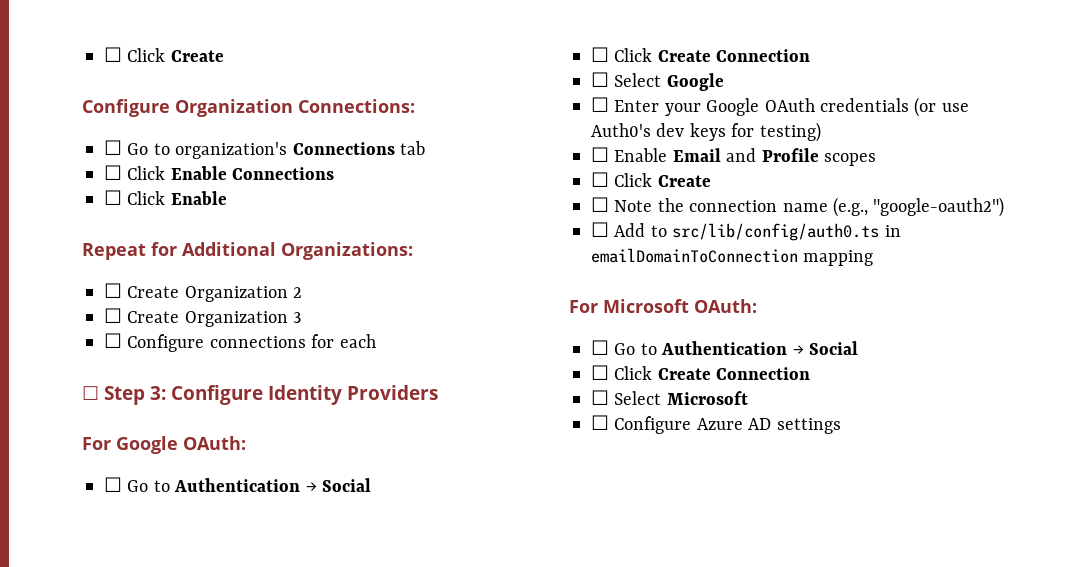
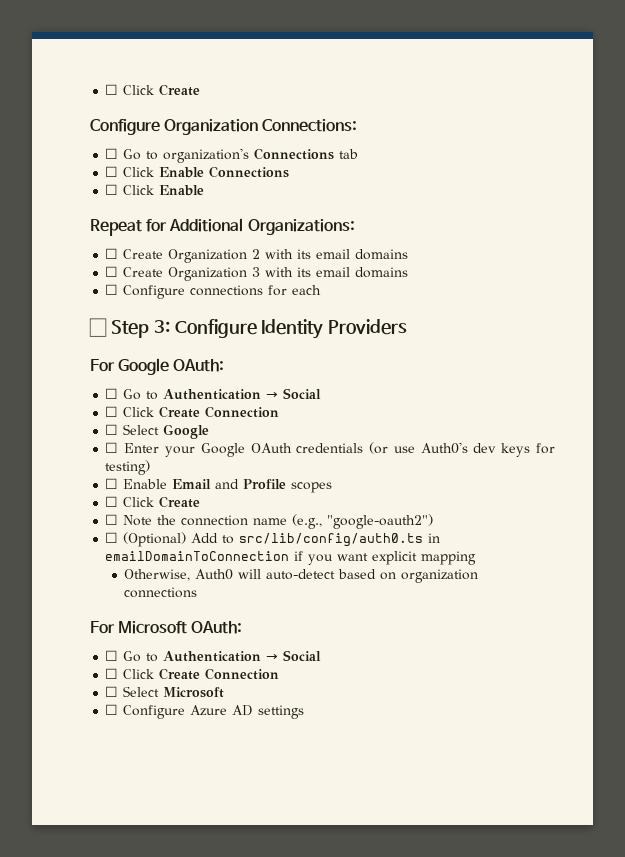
(303, 292) none -> [265,249,409,260] with its email domains
(302, 317) none -> [265,267,409,278] with its email domains
(609, 229) none -> [123,532,187,547] (Optional)
[803,250,874,266] mapping -> [294,551,477,565] [124,569,479,583] [124,587,198,598] if you want explicit mapping // Otherwise, Auth0 will auto-detect based on organization connections

